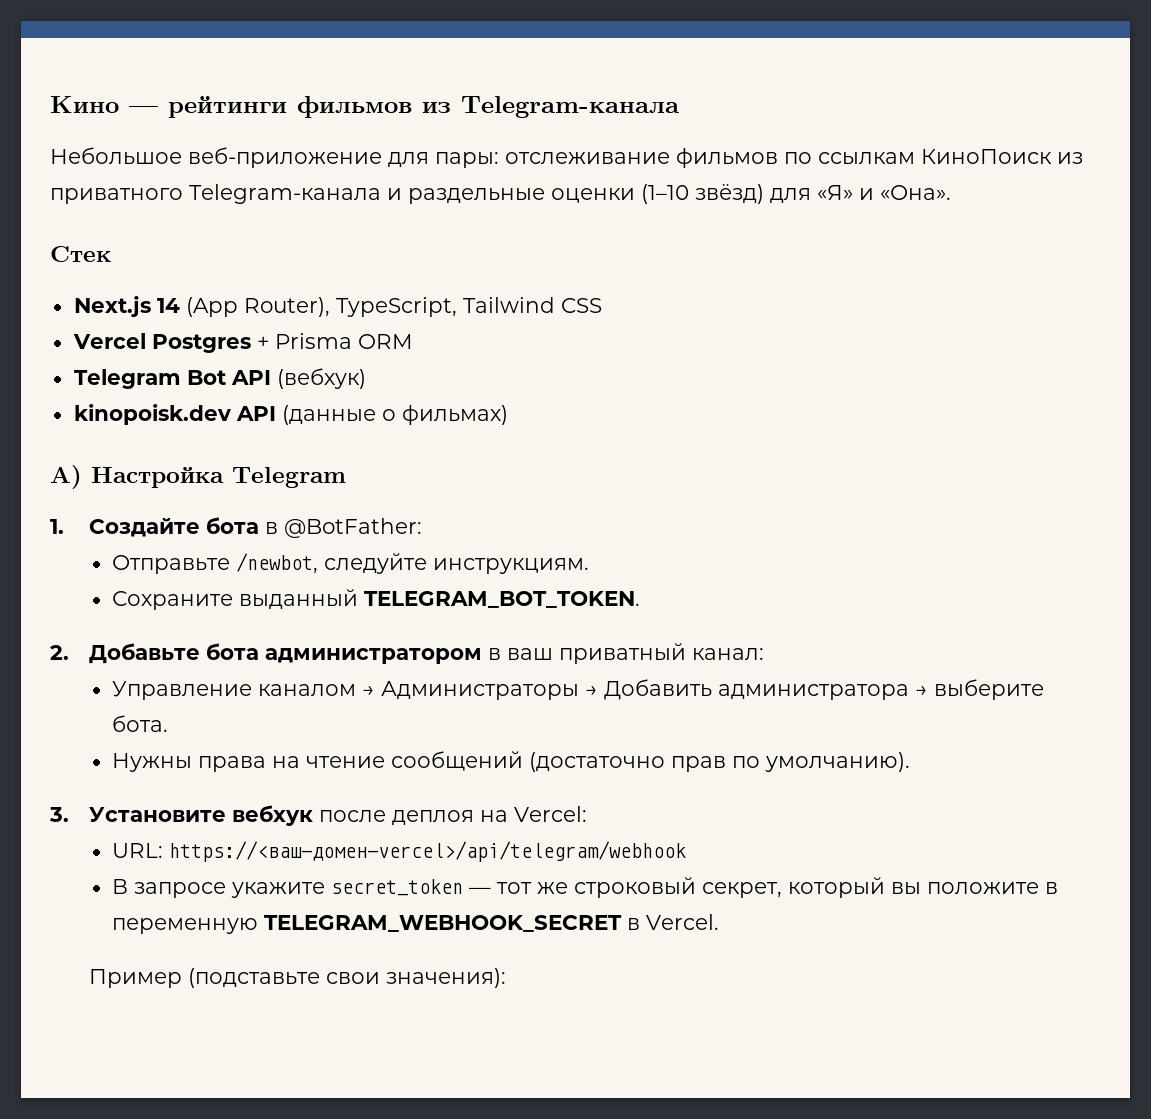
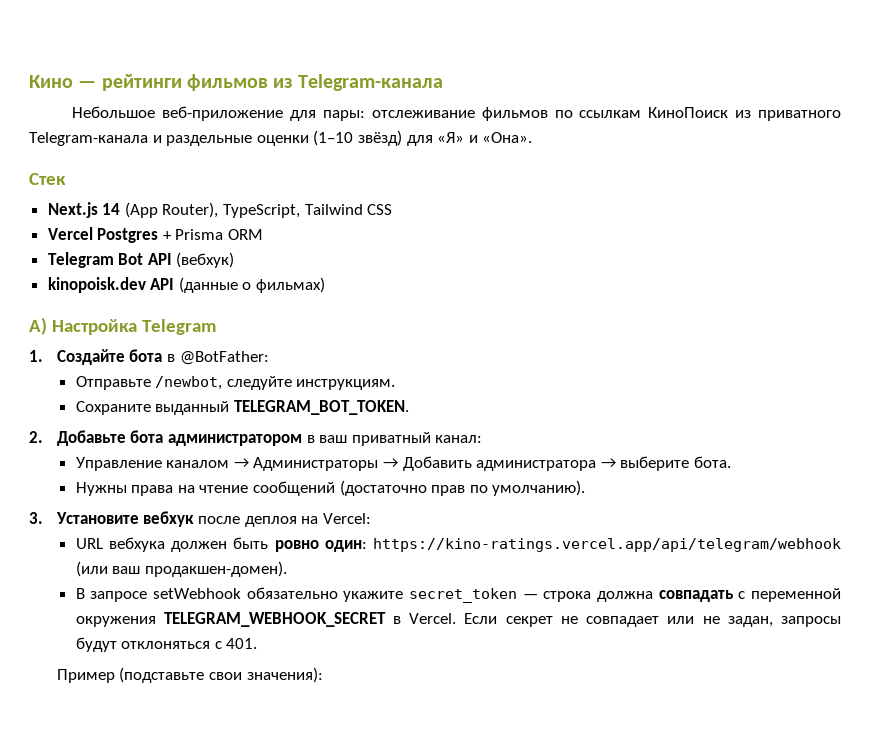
[112,841,687,862] URL: https://<ваш-домен-vercel>/api/telegram/webhook -> [75,537,841,552] [75,561,287,577] URL вебхука должен быть ровно один: https://kino-ratings.vercel.app/api/telegram/webhook (или ваш продакшен-домен).
(227, 890) none -> [152,587,338,599] setWebhook обязательно
[497,877,1059,898] [112,914,720,934] тот же строковый секрет, который вы положите в переменную TELEGRAM_WEBHOOK_SECRET в Vercel. -> [543,588,842,602] [75,612,841,627] [75,637,258,652] строка должна совпадать с переменной окружения TELEGRAM_WEBHOOK_SECRET в Vercel. Если секрет не совпадает или не задан, запросы будут отклоняться с 401.

